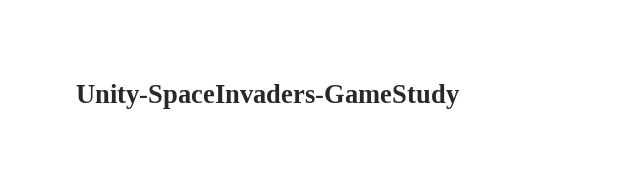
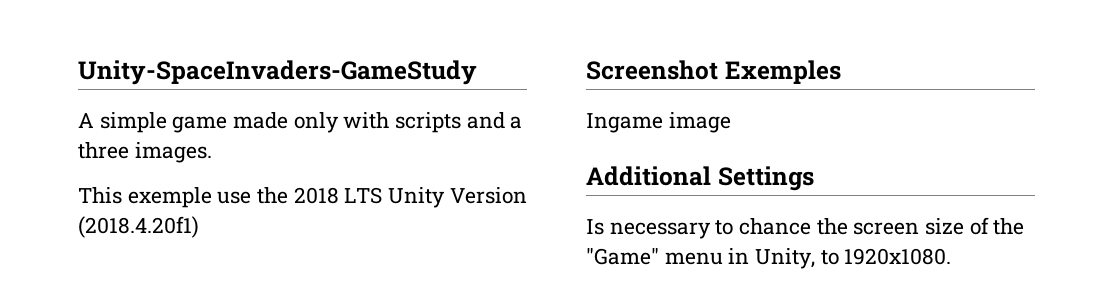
(459, 96) none -> [78,112,523,133] [78,142,212,163] [78,187,527,208] [78,216,199,238] [586,60,841,84] [586,112,731,133] [586,166,814,191] [586,217,1025,239] [586,248,952,269] // A simple game made only with scripts and a three images. // This exemple use the 2018 LTS Unity Version (2018.4.20f1) // Screenshot Exemples // Ingame image // Additional Settings // Is necessary to chance the screen size of the "Game" menu in Unity, to 1920x1080.

